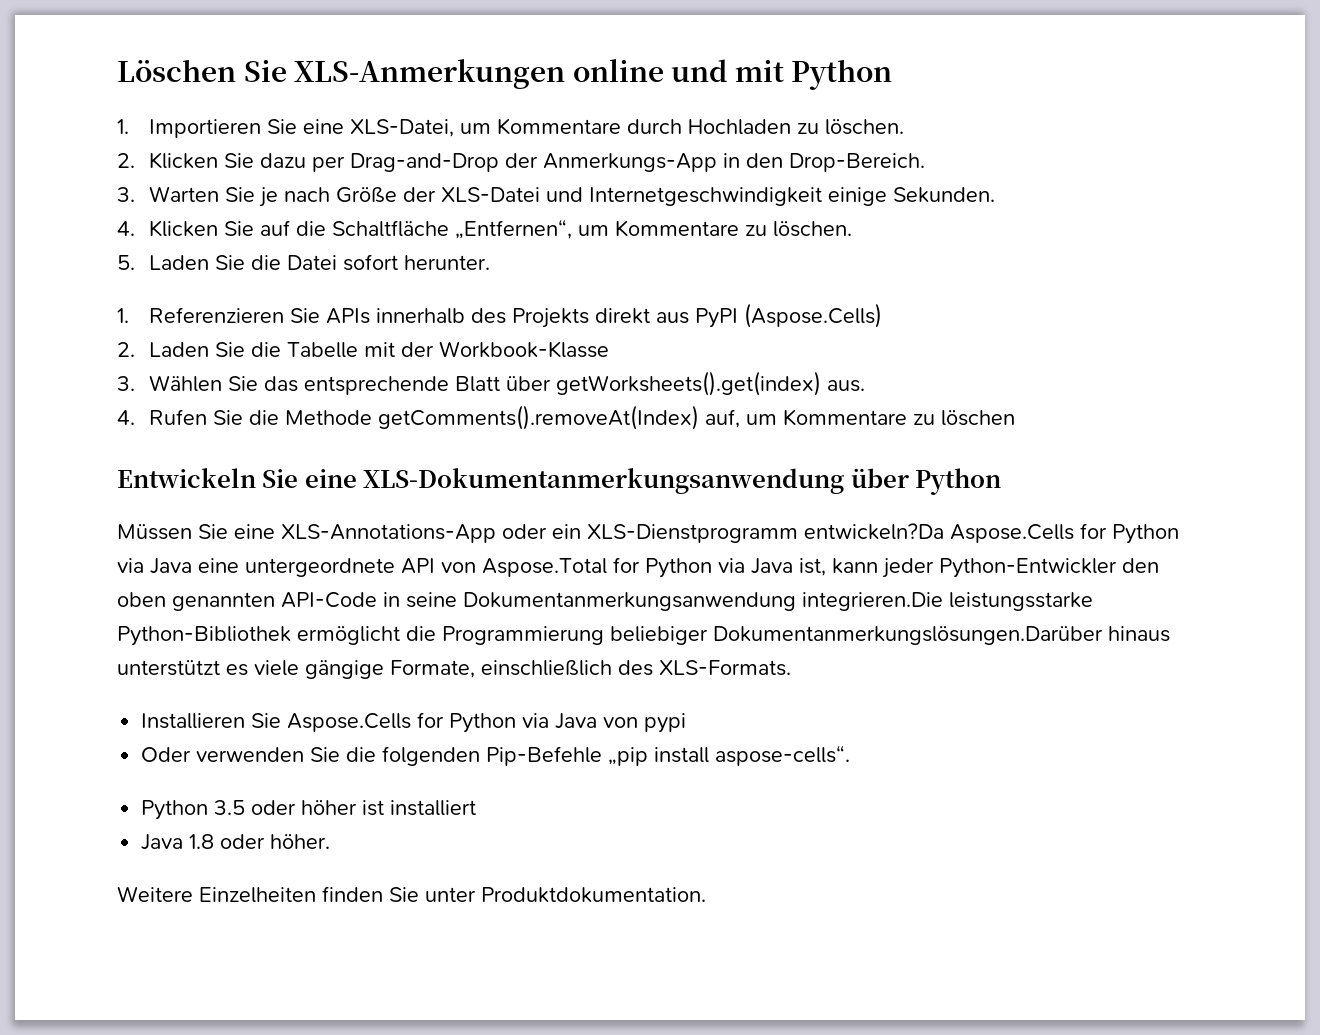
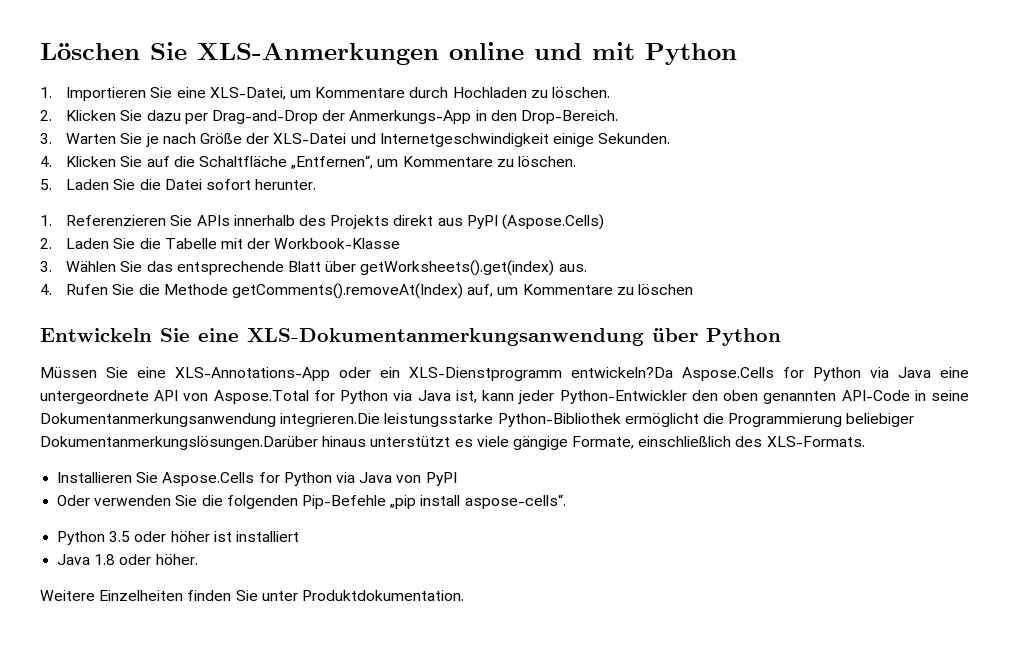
[644,713,687,733] pypi -> [425,472,457,486] PyPI

